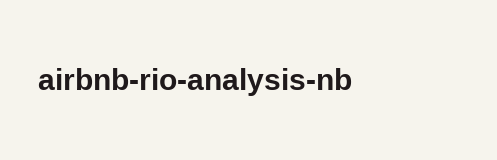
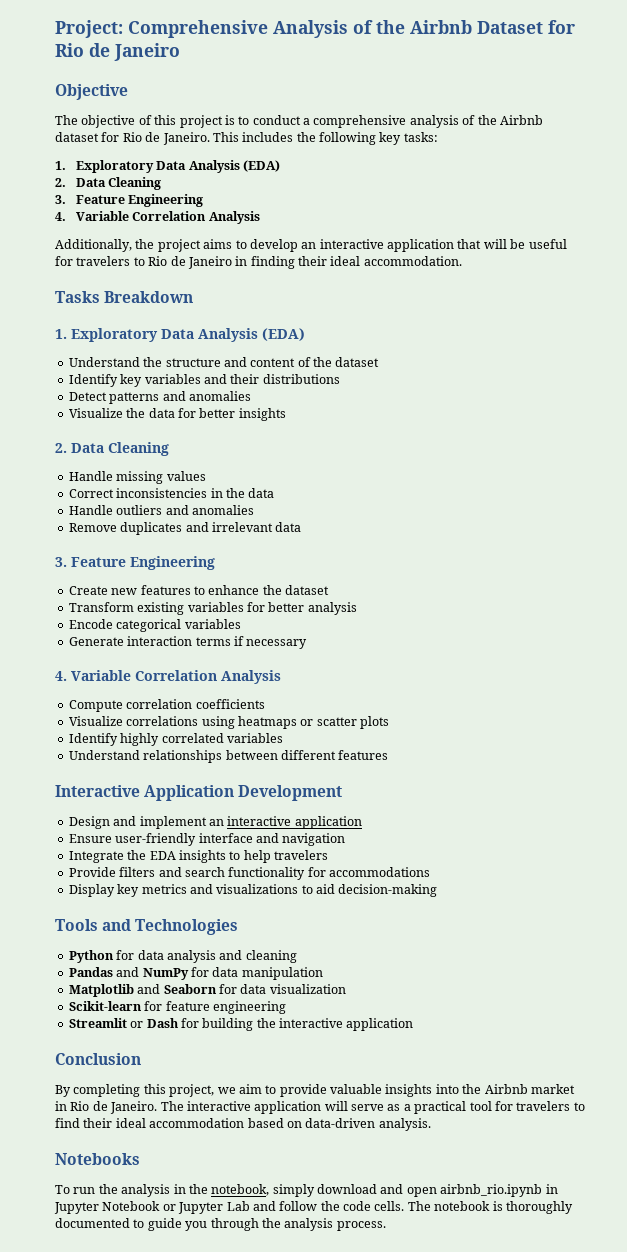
[38,68,352,96] airbnb-rio-analysis-nb -> [55,20,575,38] [55,43,180,61] [55,84,128,100] [55,115,543,128] [55,132,438,145] [55,160,280,173] [55,177,162,190] [55,194,204,207] [55,211,260,224] [55,239,567,252] [55,256,462,269] [55,291,194,303] [55,328,305,342] [68,357,380,367] [68,374,340,387] [68,391,251,404] [68,408,286,421] [55,442,169,456] [68,471,206,484] [68,488,275,498] [68,505,254,515] [68,522,302,535] [55,556,215,570] [68,585,329,595] [68,602,357,615] [68,619,241,632] [68,636,308,649] [55,670,281,684] [68,699,265,712] [68,716,389,729] [68,733,283,746] [68,750,389,763] [55,785,343,801] [68,816,362,829] [68,833,346,846] [68,850,328,863] [68,867,430,880] [68,884,438,897] [55,919,239,935] [68,950,297,963] [68,967,323,980] [68,984,346,997] [68,1001,286,1014] [68,1018,414,1031] [55,1053,141,1065] [55,1084,575,1097] [55,1101,585,1114] [55,1118,431,1131] [55,1153,140,1165] [55,1184,558,1197] [54,1201,573,1214] [55,1218,386,1231] Project: Comprehensive Analysis of the Airbnb Dataset for Rio de Janeiro // Objective // The objective of this project is to conduct a comprehensive analysis of the Airbnb dataset for Rio de Janeiro. This includes the following key tasks: // 1. Exploratory Data Analysis (EDA) // 2. Data Cleaning // 3. Feature Engineering // 4. Variable Correlation Analysis // Additionally, the project aims to develop an interactive application that will be useful for travelers to Rio de Janeiro in finding their ideal accommodation. // Tasks Breakdown // 1. Exploratory Data Analysis (EDA) // Understand the structure and content of the dataset // Identify key variables and their distributions // Detect patterns and anomalies // Visualize the data for better insights // 2. Data Cleaning // Handle missing values // Correct inconsistencies in the data // Handle outliers and anomalies // Remove duplicates and irrelevant data // 3. Feature Engineering // Create new features to enhance the dataset // Transform existing variables for better analysis // Encode categorical variables // Generate interaction terms if necessary // 4. Variable Correlation Analysis // Compute correlation coefficients // Visualize correlations using heatmaps or scatter plots // Identify highly correlated variables // Understand relationships between different features // Interactive Application Development // Design and implement an interactive application // Ensure user-friendly interface and navigation // Integrate the EDA insights to help travelers // Provide filters and search functionality for accommodations // Display key metrics and visualizations to aid decision-making // Tools and Technologies // Python for data analysis and cleaning // Pandas and NumPy for data manipulation // Matplotlib and Seaborn for data visualization // Scikit-learn for feature engineering // Streamlit or Dash for building the interactive application // Conclusion // By completing this project, we aim to provide valuable insights into the Airbnb market in Rio de Janeiro. The interactive application will serve as a practical tool for travelers to find their ideal accommodation based on data-driven analysis. // Notebooks // To run the analysis in the notebook, simply download and open airbnb_rio.ipynb in Jupyter Notebook or Jupyter Lab and follow the code cells. The notebook is thoroughly documented to guide you through the analysis process.

